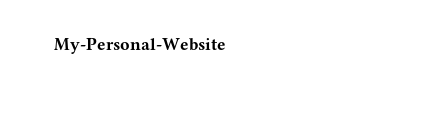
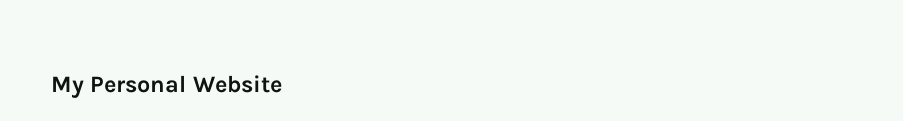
[54,37,226,54] My-Personal-Website -> [51,75,282,98] My Personal Website

